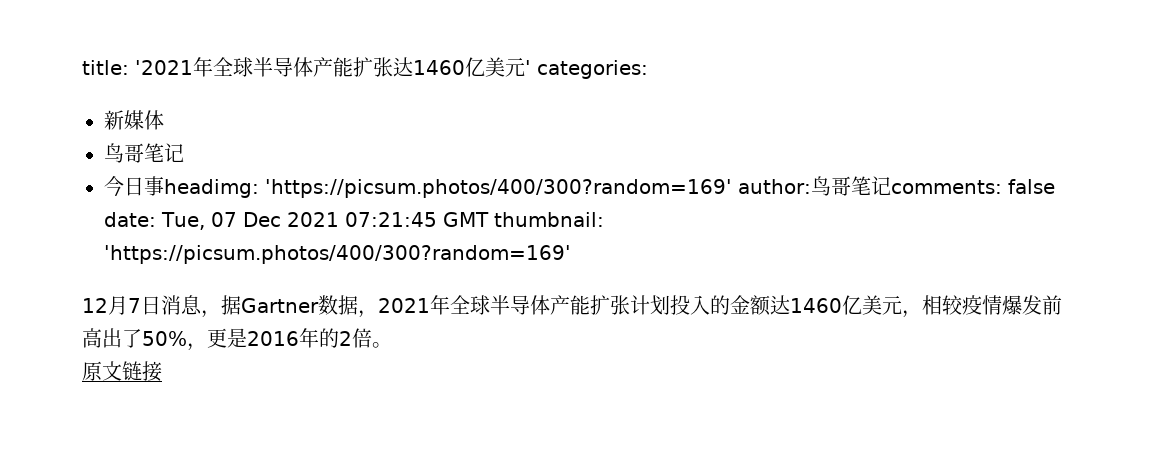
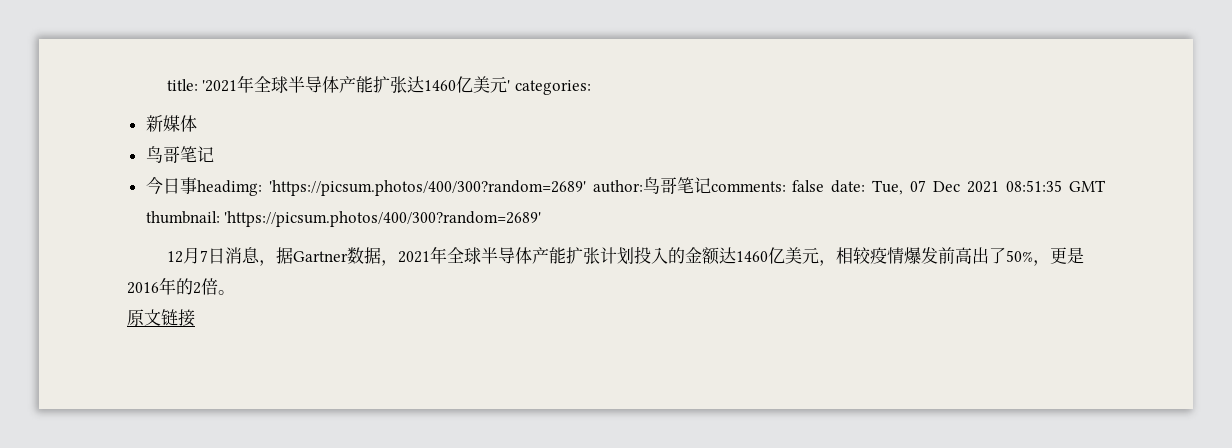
[265,179,732,198] 'https://picsum.photos/400/300?random=169' -> [268,180,586,196] 'https://picsum.photos/400/300?random=2689'
[344,212,437,227] 07:21:45 -> [1006,180,1063,192] 08:51:35
[104,245,571,264] 'https://picsum.photos/400/300?random=169' -> [224,211,542,227] 'https://picsum.photos/400/300?random=2689'

